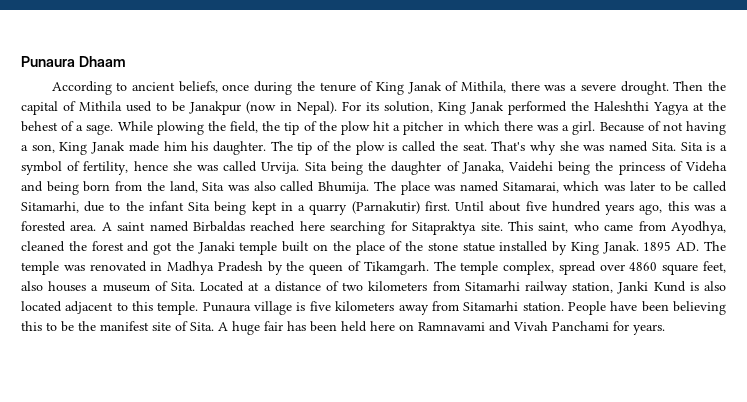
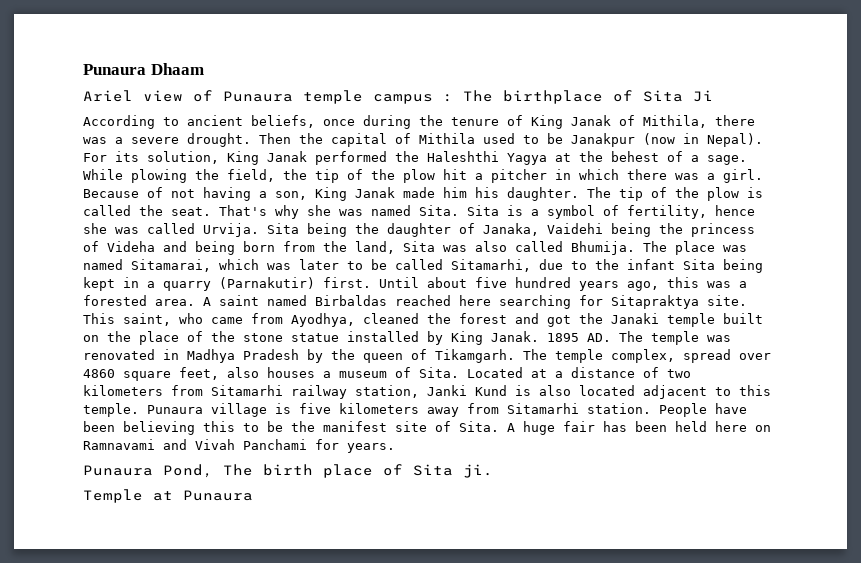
(126, 61) none -> [83,90,713,104] // Ariel view of Punaura temple campus : The birthplace of Sita Ji
(665, 329) none -> [83,464,493,478] [83,489,253,503] // Punaura Pond, The birth place of Sita ji. // Temple at Punaura

